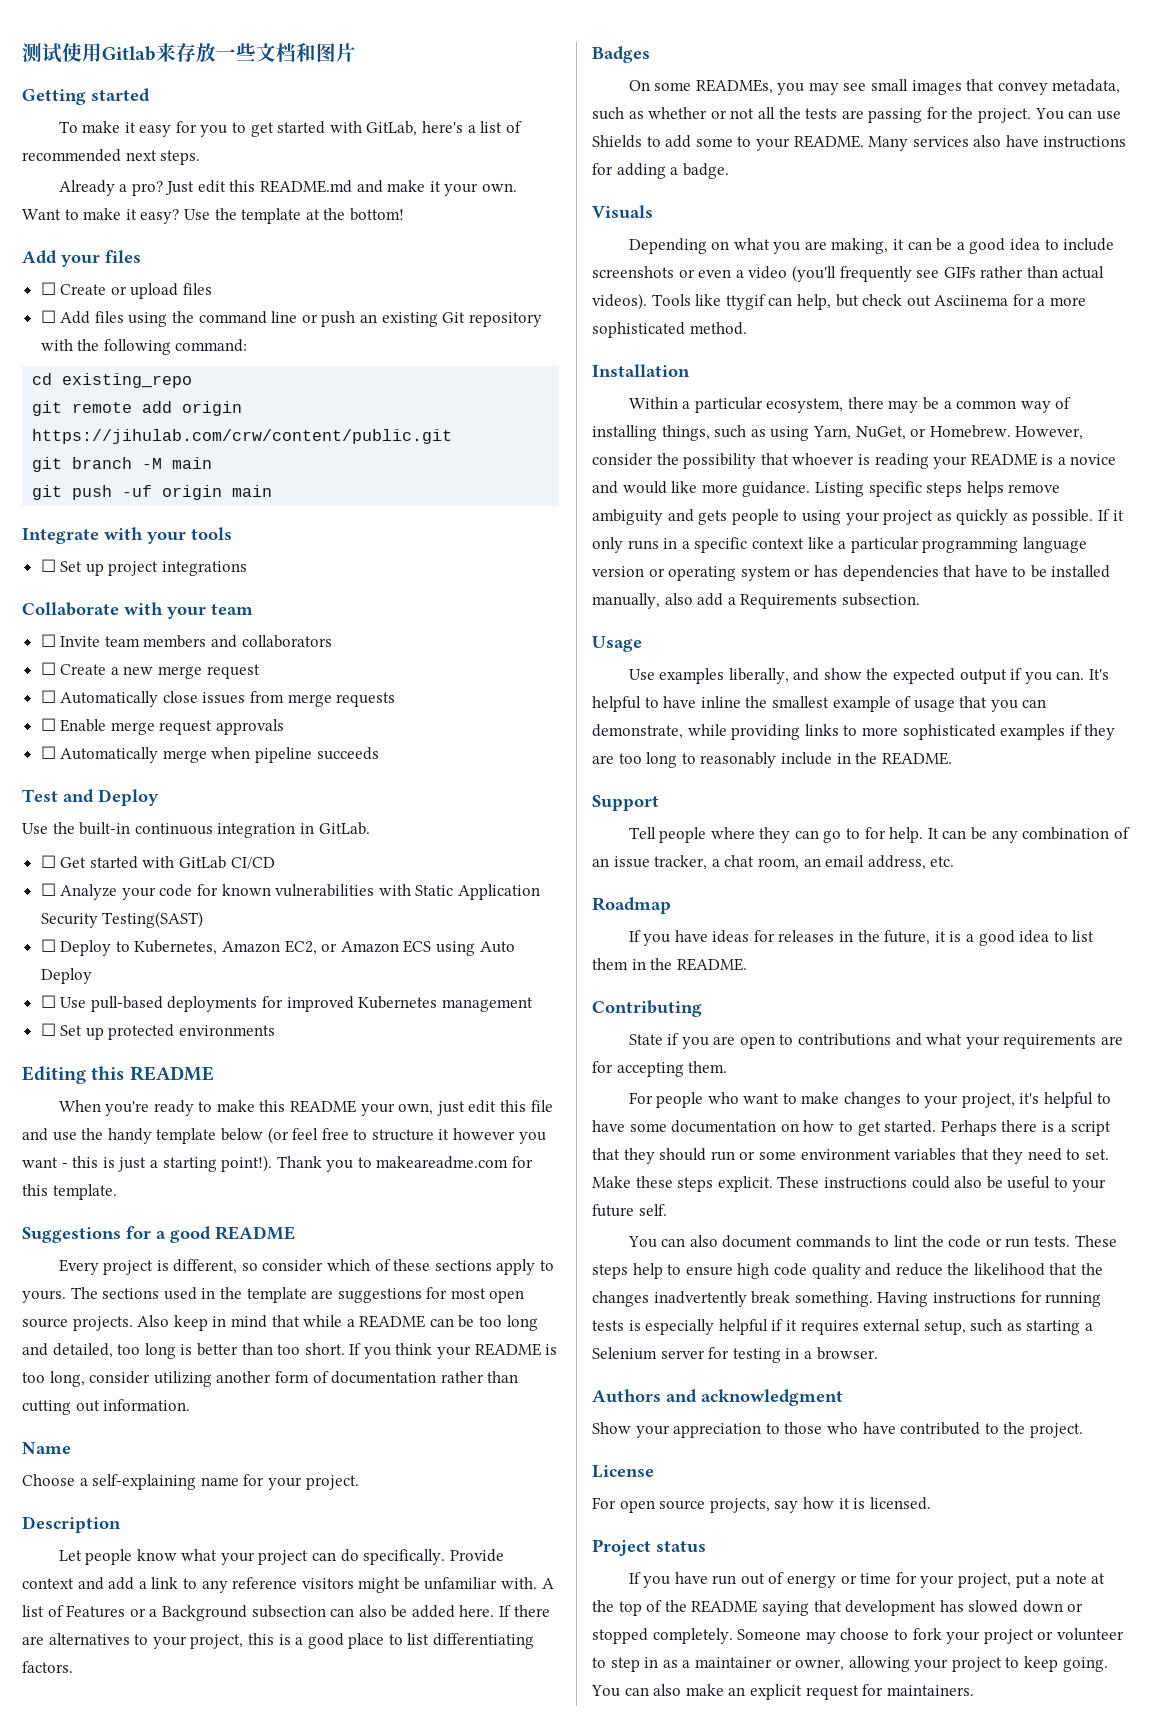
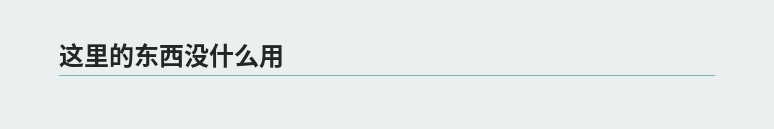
[22,43,356,63] [22,88,150,105] [58,121,522,137] [22,149,201,165] [58,180,518,196] [22,208,404,224] [22,250,141,267] [40,282,213,299] [40,310,542,327] [40,339,248,355] [32,373,193,388] [32,401,243,416] [32,429,453,444] [32,457,213,472] [32,485,273,500] [22,527,232,544] [40,559,248,576] [22,602,253,619] [40,634,332,648] [40,662,260,679] [40,690,396,707] [40,718,285,735] [40,746,379,763] [22,789,159,806] [22,822,370,838] [40,855,275,869] [40,883,541,900] [40,911,204,928] [40,939,515,956] [40,968,92,984] [40,995,533,1012] [40,1023,276,1040] [22,1066,214,1084] [58,1100,553,1116] [22,1127,546,1144] [22,1155,534,1172] [22,1184,117,1200] [22,1226,295,1243] [58,1259,555,1275] [22,1287,525,1303] [22,1315,538,1331] [22,1343,558,1359] [22,1371,519,1387] [22,1399,191,1415] [22,1442,71,1454] [22,1474,359,1490] [22,1516,121,1533] [58,1549,504,1565] [22,1577,554,1593] [22,1605,550,1621] [22,1633,535,1649] [22,1661,73,1673] [592,46,650,63] [628,79,1121,95] [592,107,1121,123] [592,135,1127,151] [592,163,729,179] [592,205,653,219] [628,238,1115,254] [592,265,1105,282] [592,293,1087,310] [592,322,747,338] [592,364,690,377] [628,397,1072,413] [592,425,1084,441] [592,453,1117,469] [592,481,1061,497] [592,509,1124,525] [592,537,1087,553] [592,565,1111,581] [592,593,920,609] [592,636,642,652] [628,668,1110,684] [592,696,1047,712] [592,724,1116,740] [592,752,952,768] [592,795,659,811] [628,827,1130,843] [592,855,955,870] [592,897,671,914] [628,930,1095,946] [592,958,747,971] [592,1000,702,1017] [628,1033,1124,1049] [592,1061,728,1077] [628,1092,1111,1108] [592,1120,1112,1136] [592,1148,1110,1164] [592,1176,1107,1192] [592,1204,667,1217] [627,1235,1117,1248] [592,1263,1104,1279] [592,1291,1102,1307] [592,1319,1094,1335] [592,1347,878,1363] [592,1389,843,1406] [592,1422,1083,1438] [592,1465,654,1478] [592,1497,931,1513] [592,1539,706,1556] [628,1572,1106,1588] [592,1600,1084,1616] [592,1628,1124,1644] [592,1656,1108,1672] [591,1684,974,1700] 测试使用Gitlab来存放一些文档和图片 // Getting started // To make it easy for you to get started with GitLab, here's a list of recommended next steps. // Already a pro? Just edit this README.md and make it your own. Want to make it easy? Use the template at the bottom! // Add your files // ☐ Create or upload files // ☐ Add files using the command line or push an existing Git repository with the following command: // cd existing_repo // git remote add origin https://jihulab.com/crw/content/public.git // git branch -M main // git push -uf origin main // Integrate with your tools // ☐ Set up project integrations // Collaborate with your team // ☐ Invite team members and collaborators // ☐ Create a new merge request // ☐ Automatically close issues from merge requests // ☐ Enable merge request approvals // ☐ Automatically merge when pipeline succeeds // Test and Deploy // Use the built-in continuous integration in GitLab. // ☐ Get started with GitLab CI/CD // ☐ Analyze your code for known vulnerabilities with Static Application Security Testing(SAST) // ☐ Deploy to Kubernetes, Amazon EC2, or Amazon ECS using Auto Deploy // ☐ Use pull-based deployments for improved Kubernetes management // ☐ Set up protected environments // Editing this README // When you're ready to make this README your own, just edit this file and use the handy template below (or feel free to structure it however you want - this is just a starting point!). Thank you to makeareadme.com for this template. // Suggestions for a good README // Every project is different, so consider which of these sections apply to yours. The sections used in the template are suggestions for most open source projects. Also keep in mind that while a README can be too long and detailed, too long is better than too short. If you think your README is too long, consider utilizing another form of documentation rather than cutting out information. // Name // Choose a self-explaining name for your project. // Description // Let people know what your project can do specifically. Provide context and add a link to any reference visitors might be unfamiliar with. A list of Features or a Background subsection can also be added here. If there are alternatives to your project, this is a good place to list differentiating factors. // Badges // On some READMEs, you may see small images that convey metadata, such as whether or not all the tests are passing for the project. You can use Shields to add some to your README. Many services also have instructions for adding a badge. // Visuals // Depending on what you are making, it can be a good idea to include screenshots or even a video (you'll frequently see GIFs rather than actual videos). Tools like ttygif can help, but check out Asciinema for a more sophisticated method. // Installation // Within a particular ecosystem, there may be a common way of installing things, such as using Yarn, NuGet, or Homebrew. However, consider the possibility that whoever is reading your README is a novice and would like more guidance. Listing specific steps helps remove ambiguity and gets people to using your project as quickly as possible. If it only runs in a specific context like a particular programming language version or operating system or has dependencies that have to be installed manually, also add a Requirements subsection. // Usage // Use examples liberally, and show the expected output if you can. It's helpful to have inline the smallest example of usage that you can demonstrate, while providing links to more sophisticated examples if they are too long to reasonably include in the README. // Support // Tell people where they can go to for help. It can be any combination of an issue tracker, a chat room, an email address, etc. // Roadmap // If you have ideas for releases in the future, it is a good idea to list them in the README. // Contributing // State if you are open to contributions and what your requirements are for accepting them. // For people who want to make changes to your project, it's helpful to have some documentation on how to get started. Perhaps there is a script that they should run or some environment variables that they need to set. Make these steps explicit. These instructions could also be useful to your future self. // You can also document commands to lint the code or run tests. These steps help to ensure high code quality and reduce the likelihood that the changes inadvertently break something. Having instructions for running tests is especially helpful if it requires external setup, such as starting a Selenium server for testing in a browser. // Authors and acknowledgment // Show your appreciation to those who have contributed to the project. // License // For open source projects, say how it is licensed. // Project status // If you have run out of energy or time for your project, put a note at the top of the README saying that development has slowed down or stopped completely. Someone may choose to fork your project or volunteer to step in as a maintainer or owner, allowing your project to keep going. You can also make an explicit request for maintainers. -> [59,43,284,69] 这里的东西没什么用

